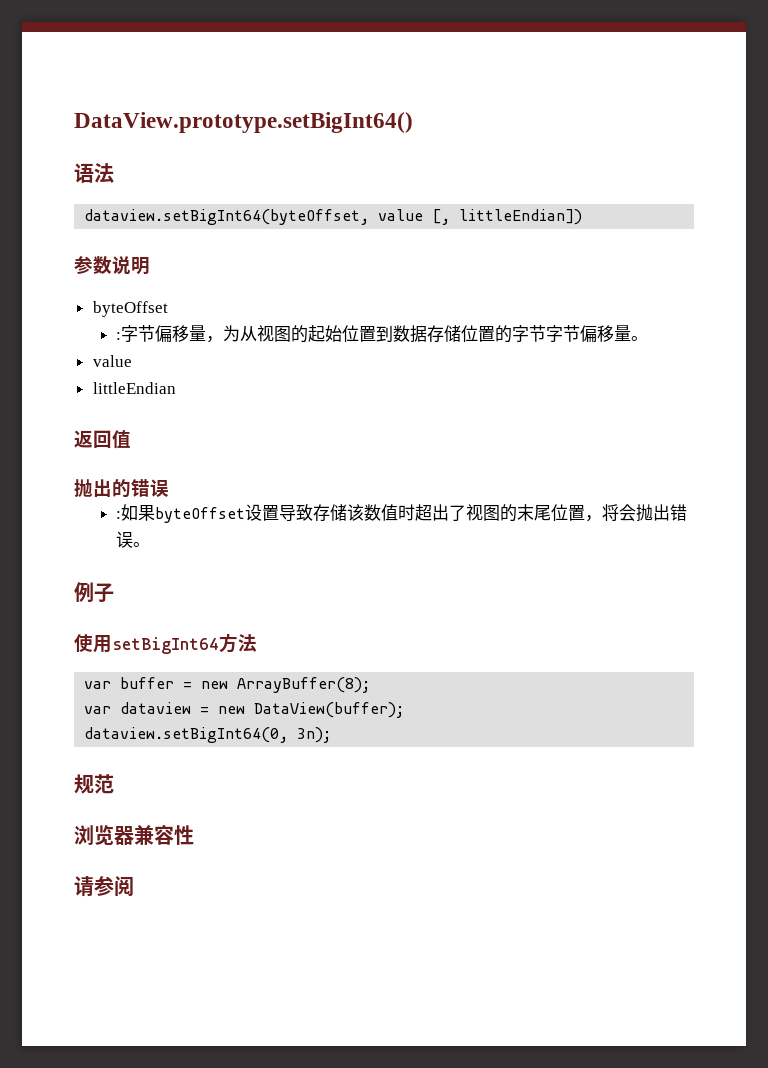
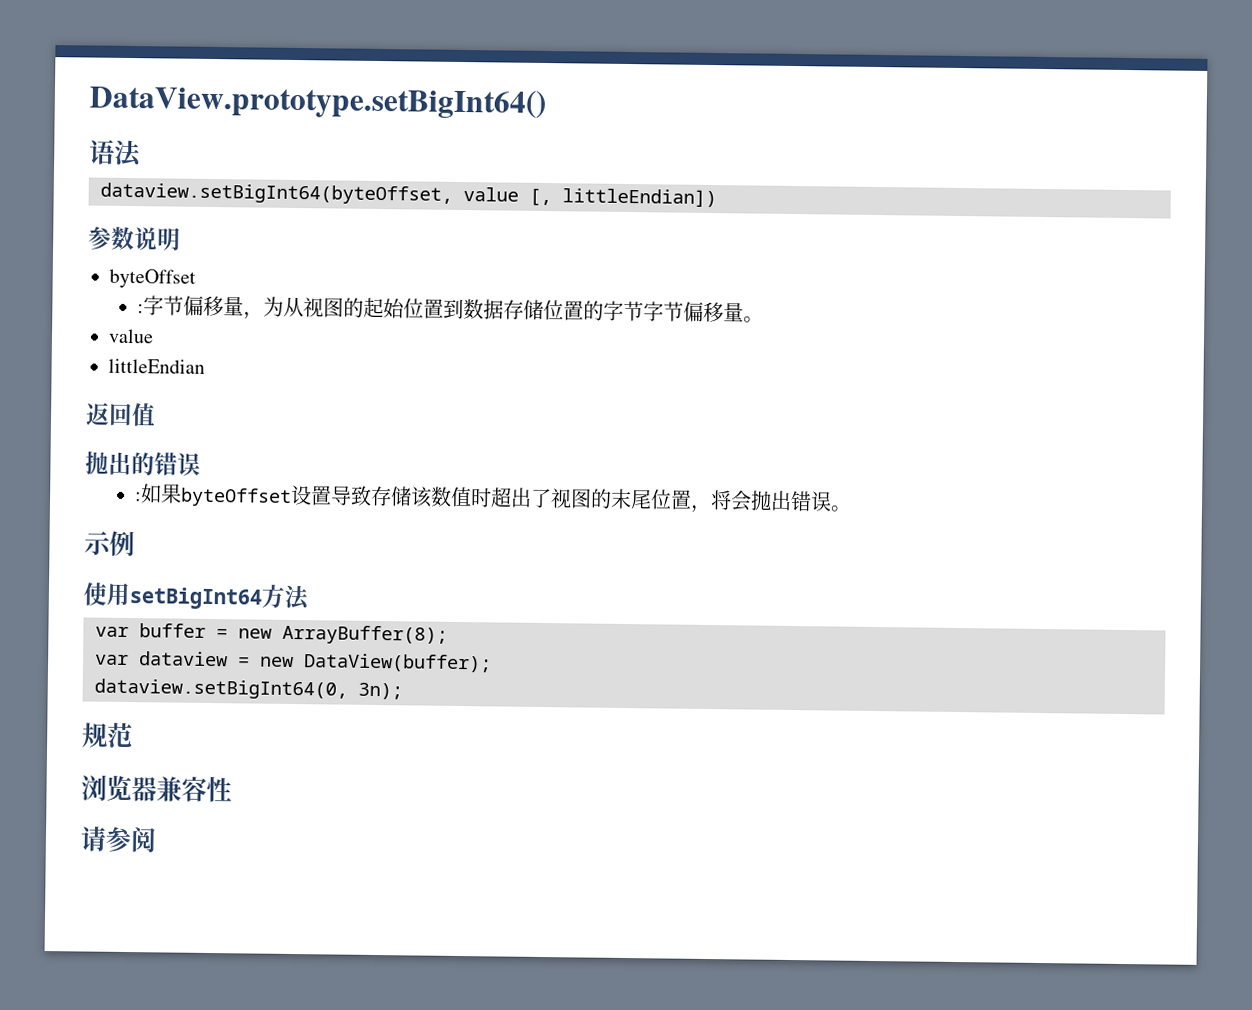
(151, 544) none -> [84,531,112,556] 示
[94,583,114,603] 子 -> (135, 543) none

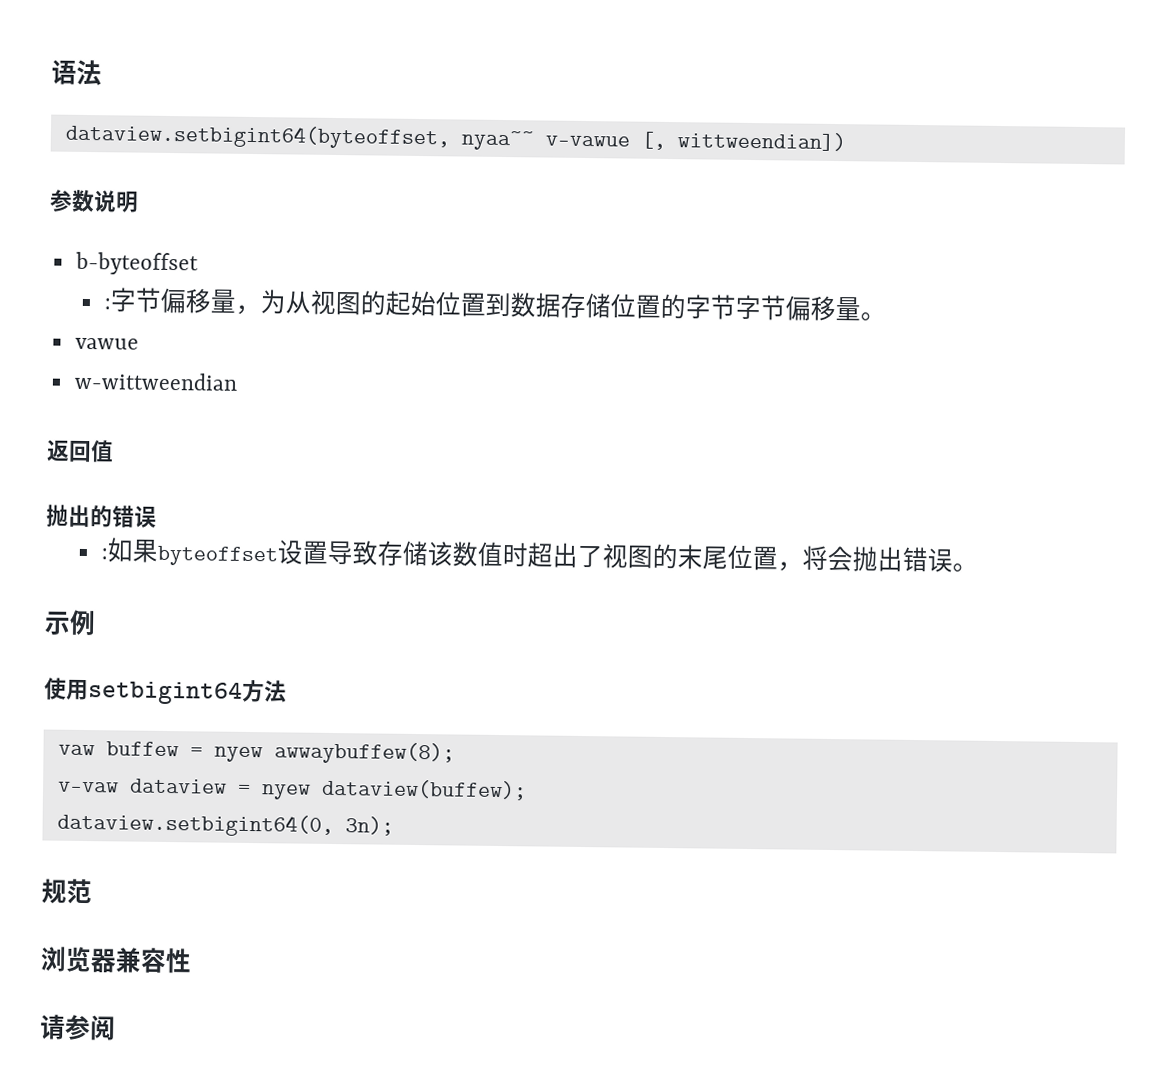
[89,85,546,121] DataView.prototype.setBigInt64() // -> (51, 72) none
[100,182,717,208] dataview.setBigInt64(byteOffset, value [, littleEndian]) -> [64,123,846,152] dataview.setbigint64(byteoffset, nyaa~~ v-vawue [, wittweendian])
[109,268,196,289] byteOffset -> [74,251,199,276] b-byteoffset
[108,328,154,344] [108,358,205,374] value // littleEndian -> [74,337,139,350] [73,371,238,391] vawue // w-wittweendian
[179,487,292,507] byteOffset -> [157,545,279,567] byteoffset
[129,587,262,610] setBigInt64 -> [88,681,243,705] setbigint64
[95,623,448,645] [95,651,492,673] [94,678,348,700] var buffer = new ArrayBuffer(8); // var dataview = new DataView(buffer); // dataview.setBigInt64(0, -> [57,741,455,765] [57,778,527,801] [56,812,334,838] vaw buffew = nyew awwaybuffew(8); // v-vaw dataview = nyew dataview(buffew); // dataview.setbigint64(0,

